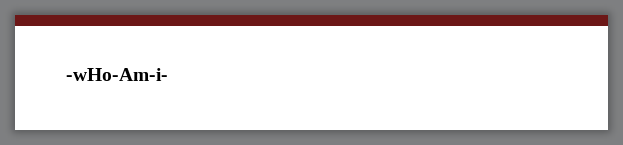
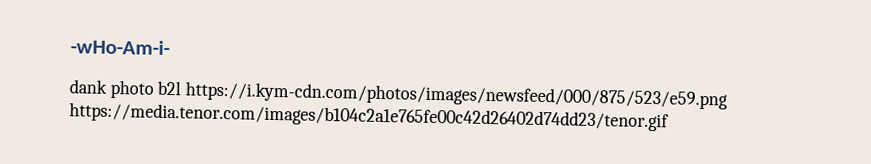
(168, 74) none -> [69,79,729,110] [69,102,669,132] // dank photo b2l https://i.kym-cdn.com/photos/images/newsfeed/000/875/523/e59.png https://media.tenor.com/images/b104c2a1e765fe00c42d26402d74dd23/tenor.gif

